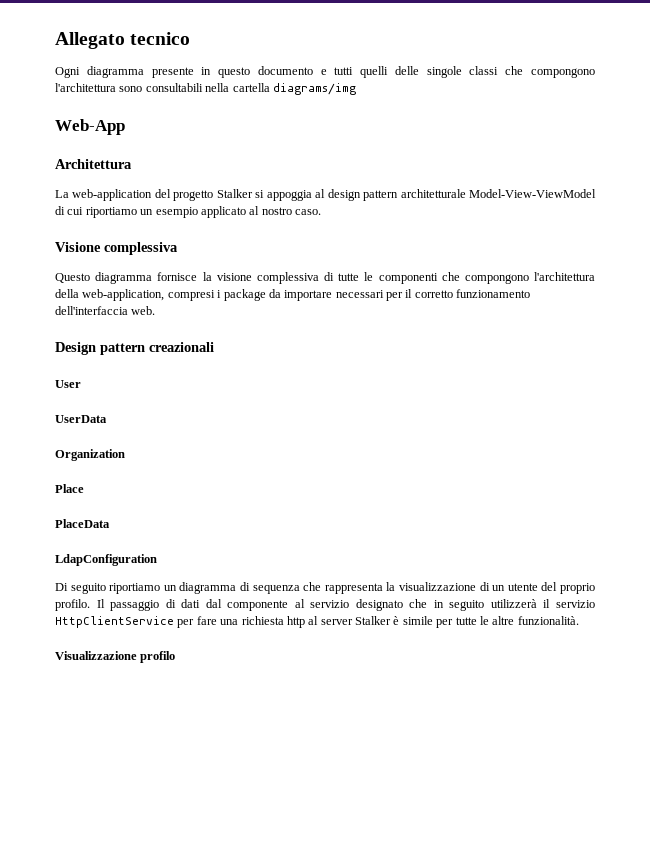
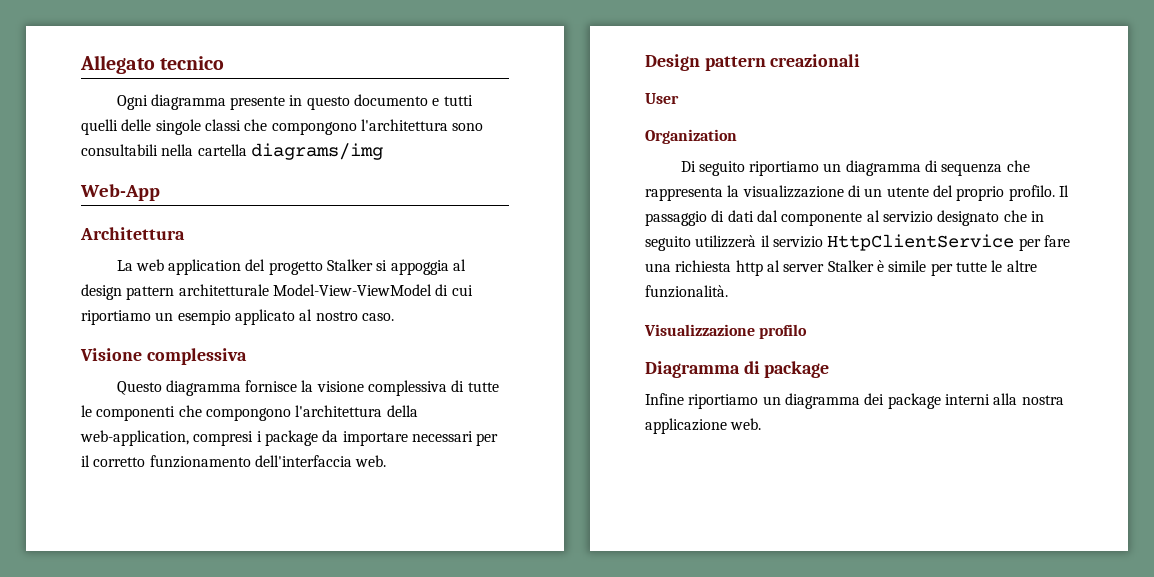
[72,189,153,201] web-application -> [135,259,242,275] web application
[55,415,107,423] // UserData -> (679, 98) none
[55,484,84,493] [55,519,110,528] [55,554,157,566] // Place // PlaceData // LdapConfiguration -> (737, 136) none
(176, 657) none -> [645,361,830,378] [645,393,1064,409] [645,418,762,434] // Diagramma di package // Infine riportiamo un diagramma dei package interni alla nostra applicazione web.

